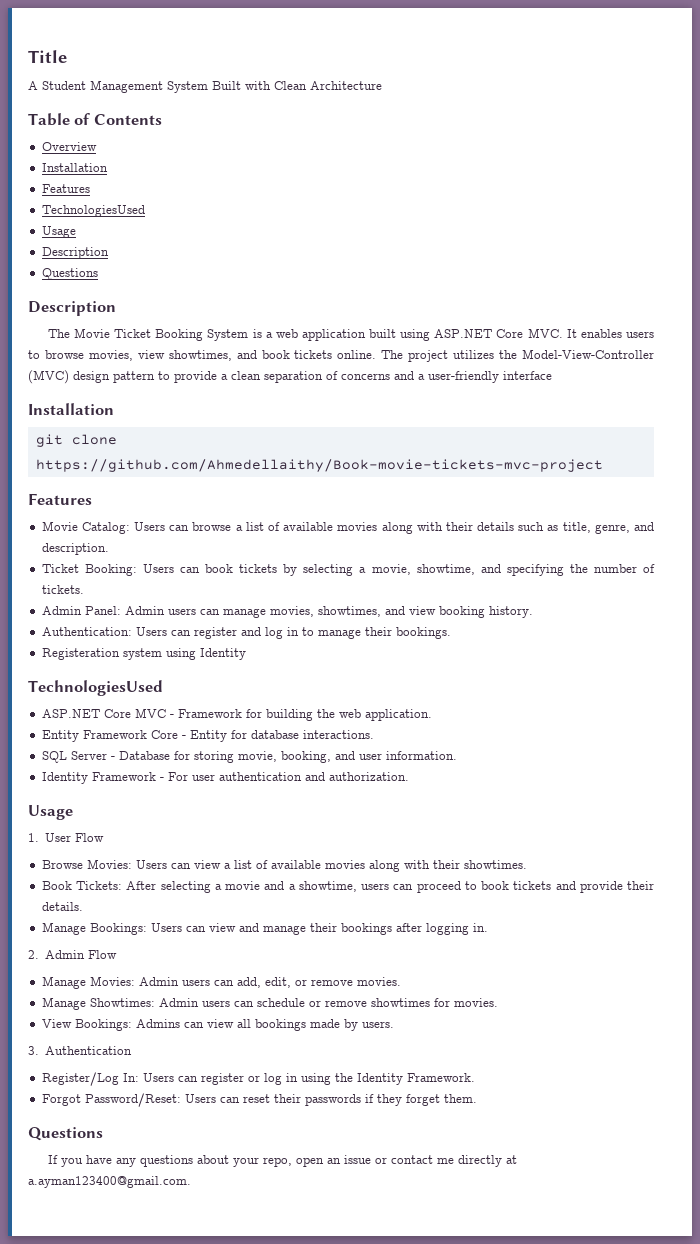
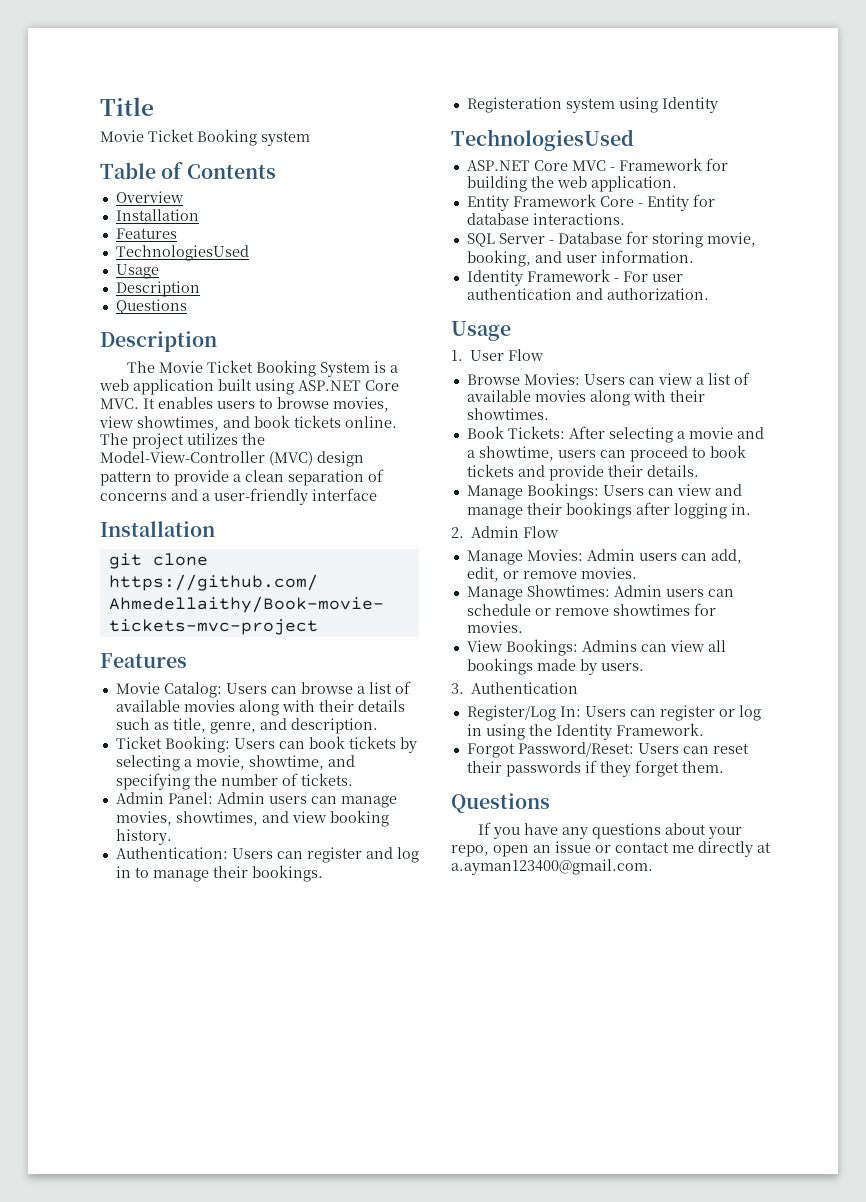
[28,80,382,93] A Student Management System Built with Clean Architecture -> [100,129,310,146] Movie Ticket Booking system

